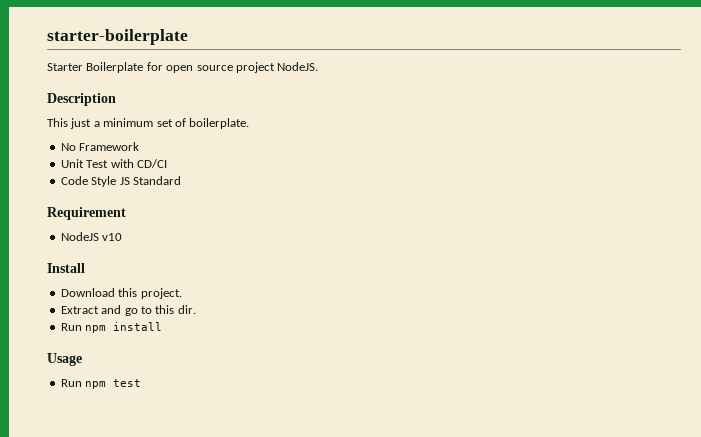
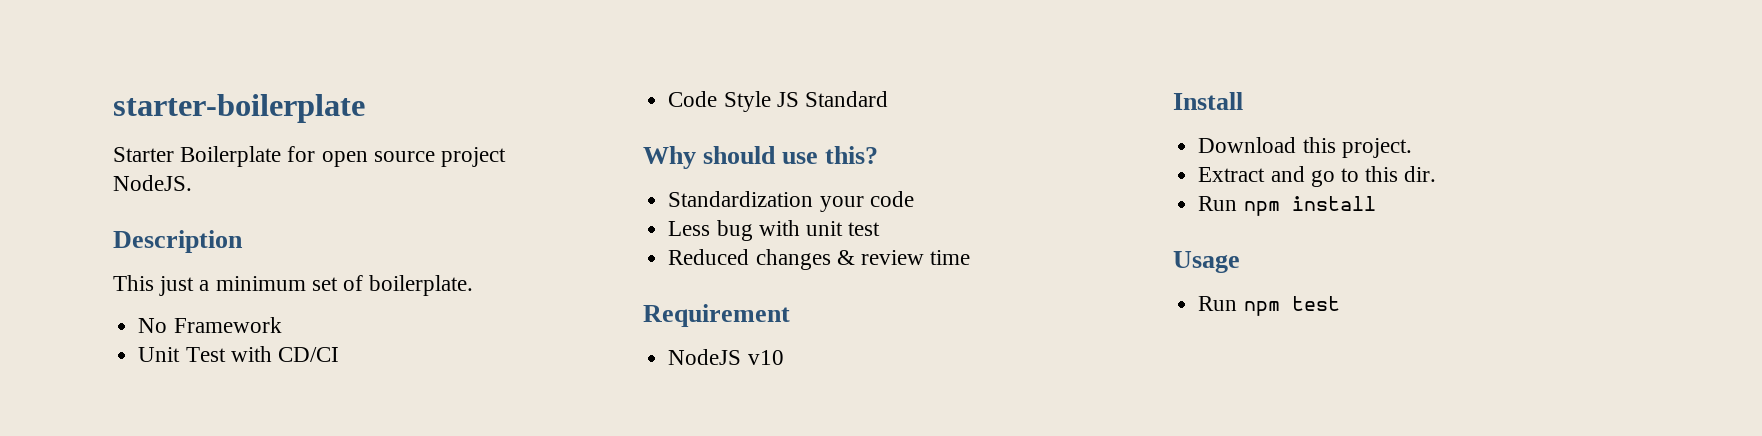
(181, 180) none -> [643,146,879,169] [668,191,914,212] [668,220,881,241] [668,249,971,270] // Why should use this? // Standardization your code // Less bug with unit test // Reduced changes & review time

